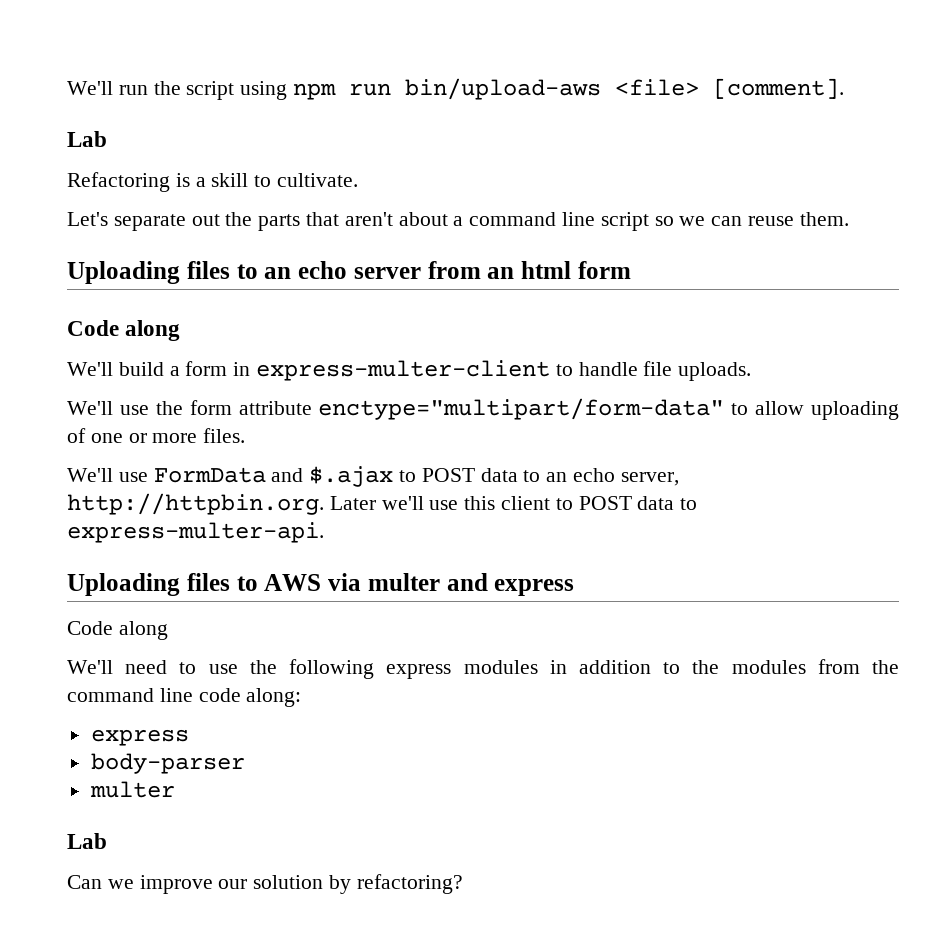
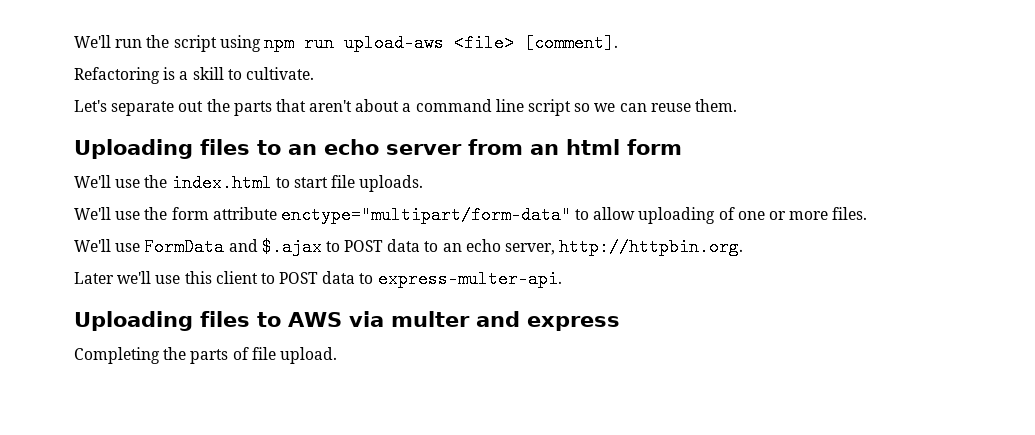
[405,78,602,100] bin/upload-aws -> [343,34,444,52] upload-aws
[67,131,107,147] // Lab -> (618, 43) none
[67,320,181,341] [67,360,638,381] // Code along // We'll build a form in express-multer-client to handle -> [74,174,328,192] // We'll use the index.html to start
(324, 504) none -> (744, 247) //
[67,621,168,640] [67,659,899,679] [67,688,302,707] [90,729,189,746] [90,753,245,774] [89,781,175,798] [67,833,107,849] [67,874,463,894] Code along // We'll need to use the following express modules in addition to the modules from the command line code along: // express // body-parser // multer // Lab // Can we improve our solution by refactoring? -> [74,347,337,364] Completing the parts of file upload.

